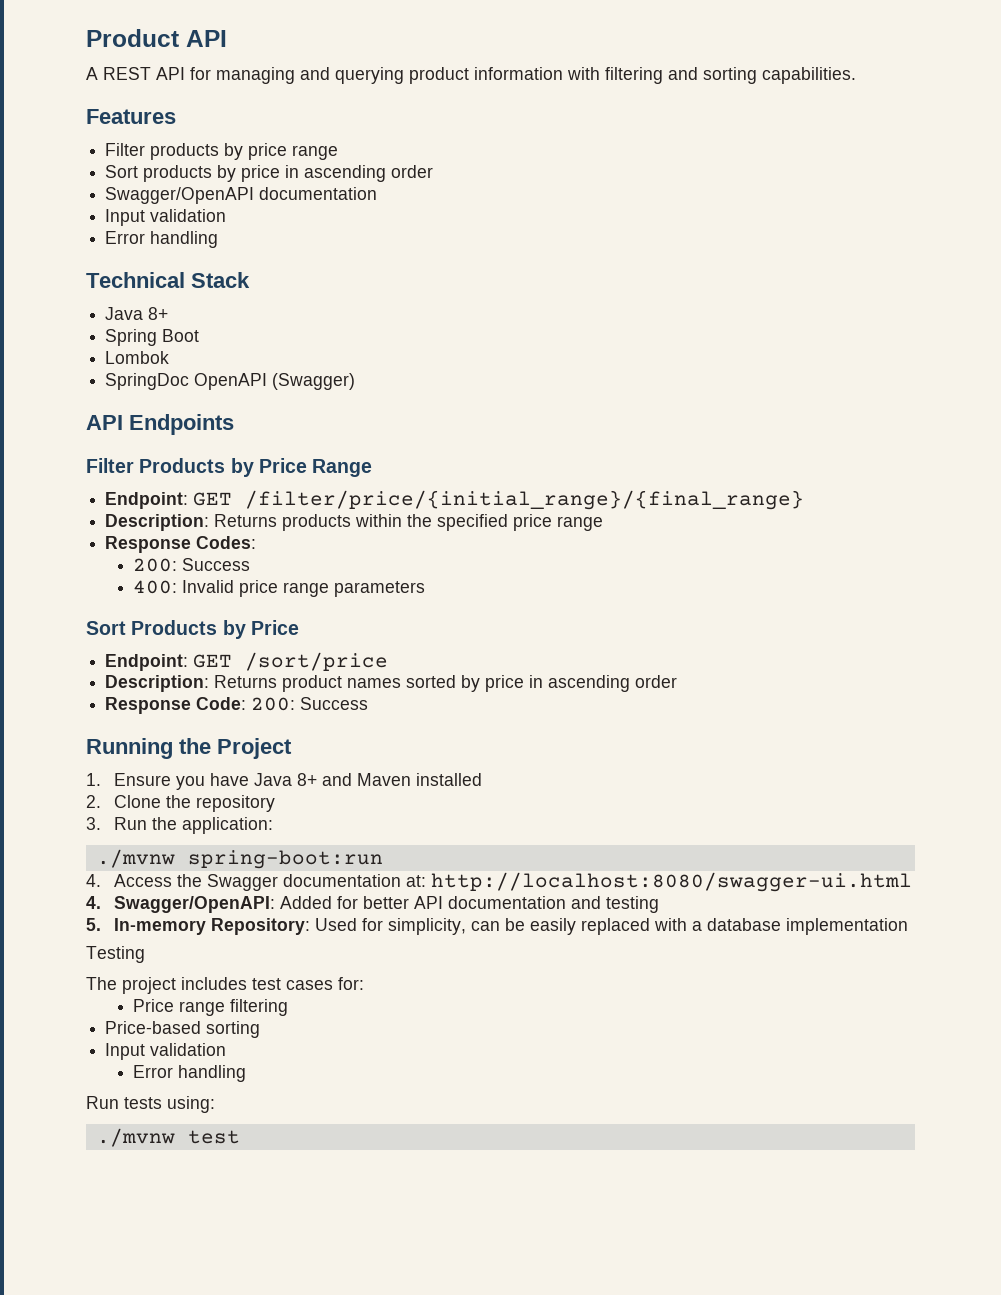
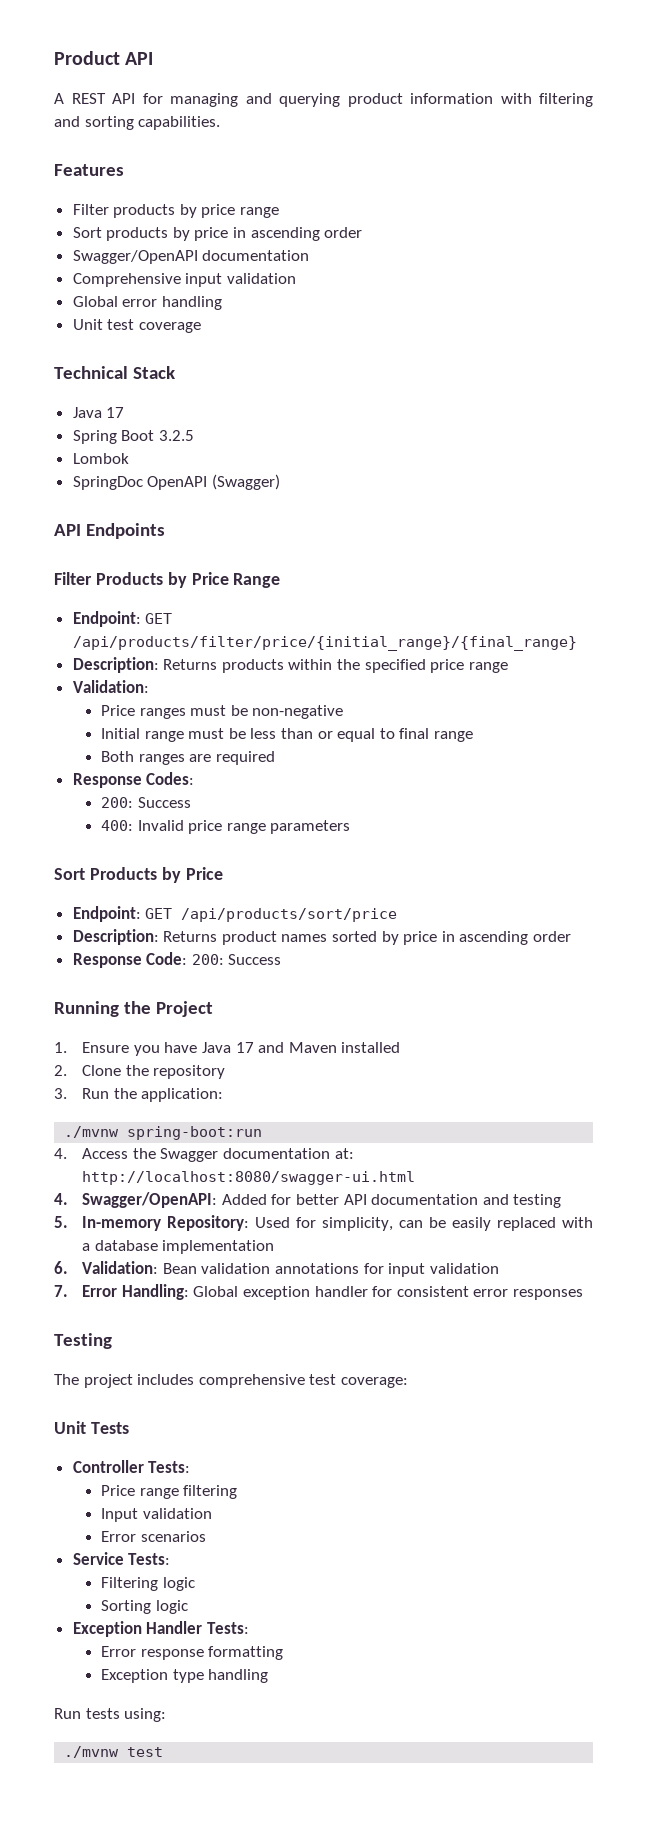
[105,209,227,226] [105,231,219,248] Input validation // Error handling -> [72,273,296,287] [72,296,222,310] [72,319,201,333] Comprehensive input validation // Global error handling // Unit test coverage
[148,307,169,320] 8+ -> [106,407,125,418] 17
(200, 335) none -> [158,430,194,441] 3.2.5
[245,490,805,510] /filter/price/{initial_range}/{final_range} -> [72,636,577,651] /api/products/filter/price/{initial_range}/{final_range}
(604, 523) none -> [72,680,149,693] [100,705,344,719] [100,728,473,742] [100,751,275,765] // Validation: // Price ranges must be non-negative // Initial range must be less than or equal to final range // Both ranges are required
[245,652,389,671] /sort/price -> [181,908,398,922] /api/products/sort/price
[297,773,318,786] 8+ -> [235,1042,254,1053] 17
[86,946,145,963] [86,977,364,994] Testing // The project includes test cases for: -> [54,1261,499,1277] [54,1284,584,1300] [54,1333,112,1349] [54,1374,408,1388] [54,1421,129,1434] [72,1460,191,1473] 6. Validation: Bean validation annotations for input validation // 7. Error Handling: Global exception handler for consistent error responses // Testing // The project includes comprehensive test coverage: // Unit Tests // Controller Tests:
[105,1021,261,1038] [105,1043,227,1060] [133,1065,174,1078] // Price-based sorting // Input validation // Error -> [100,1508,212,1522] [100,1531,206,1542] [72,1552,171,1565] [100,1577,195,1591] [100,1600,188,1614] [72,1621,249,1637] [100,1646,284,1660] [100,1669,204,1683] // Input validation // Error scenarios // Service Tests: // Filtering logic // Sorting logic // Exception Handler Tests: // Error response formatting // Exception type

